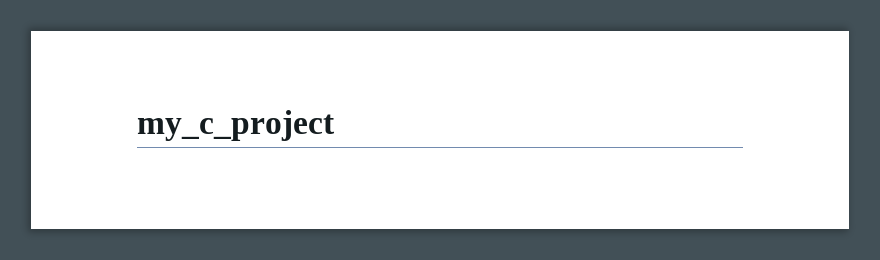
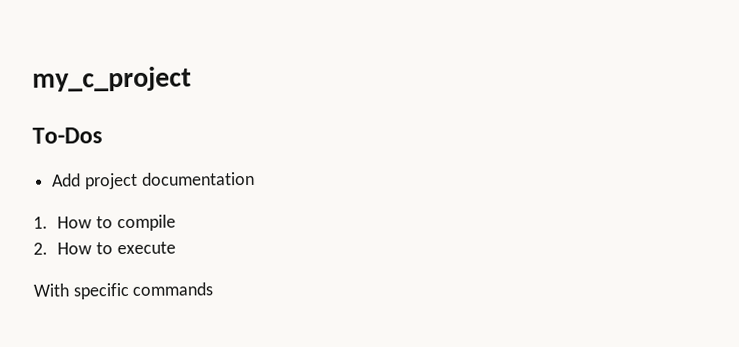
(335, 125) none -> [32,127,103,144] [51,171,255,190] [33,214,176,232] [33,241,176,255] [33,282,214,300] // To-Dos // Add project documentation // 1. How to compile // 2. How to execute // With specific commands

